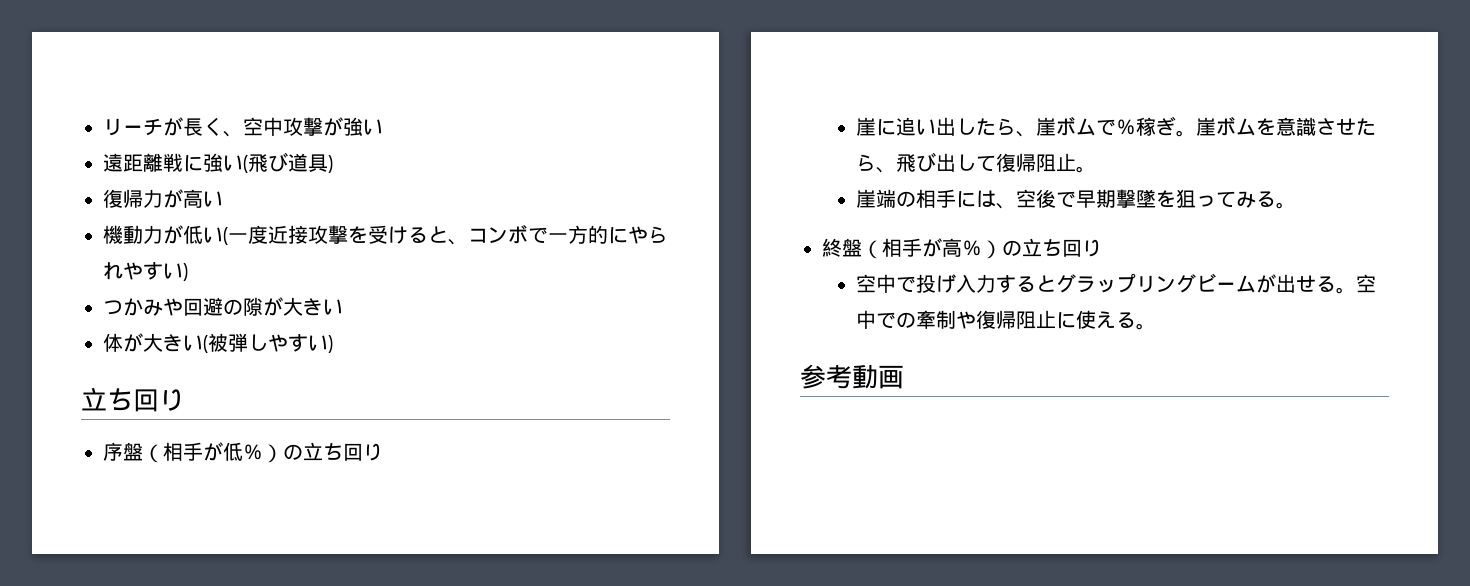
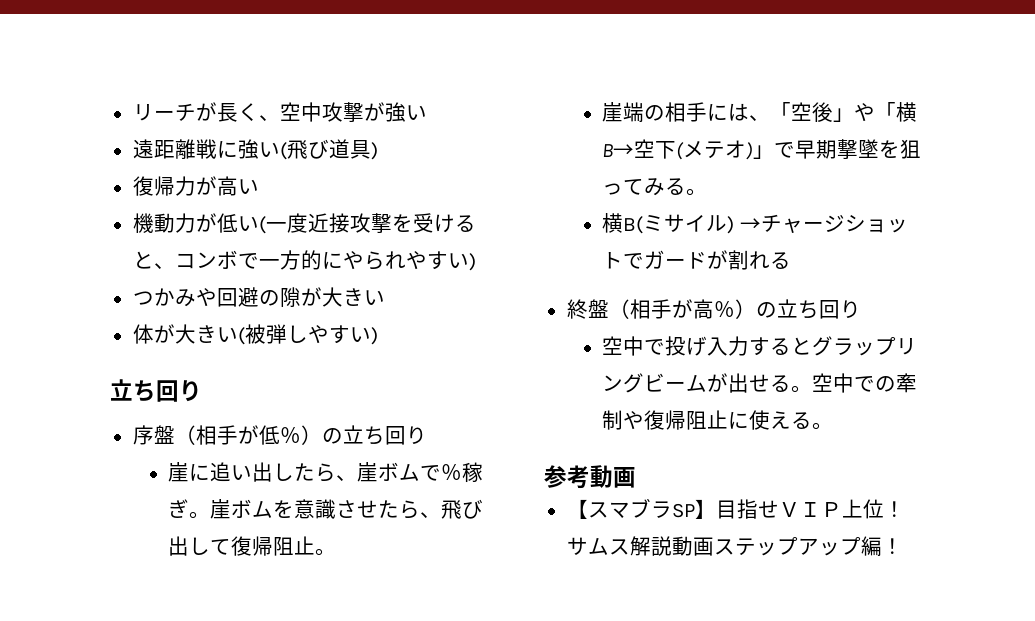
[1015,189,1056,208] 空後 -> [770,102,918,122] [602,139,775,160] 「空後」や「横B→空下(メテオ)」
(1296, 205) none -> [602,213,908,234] [602,250,792,270] // 横B(ミサイル) →チャージショットでガードが割れる
(904, 377) none -> [566,498,905,519] [566,536,903,556] // 【スマブラSP】目指せＶＩＰ上位！サムス解説動画ステップアップ編！

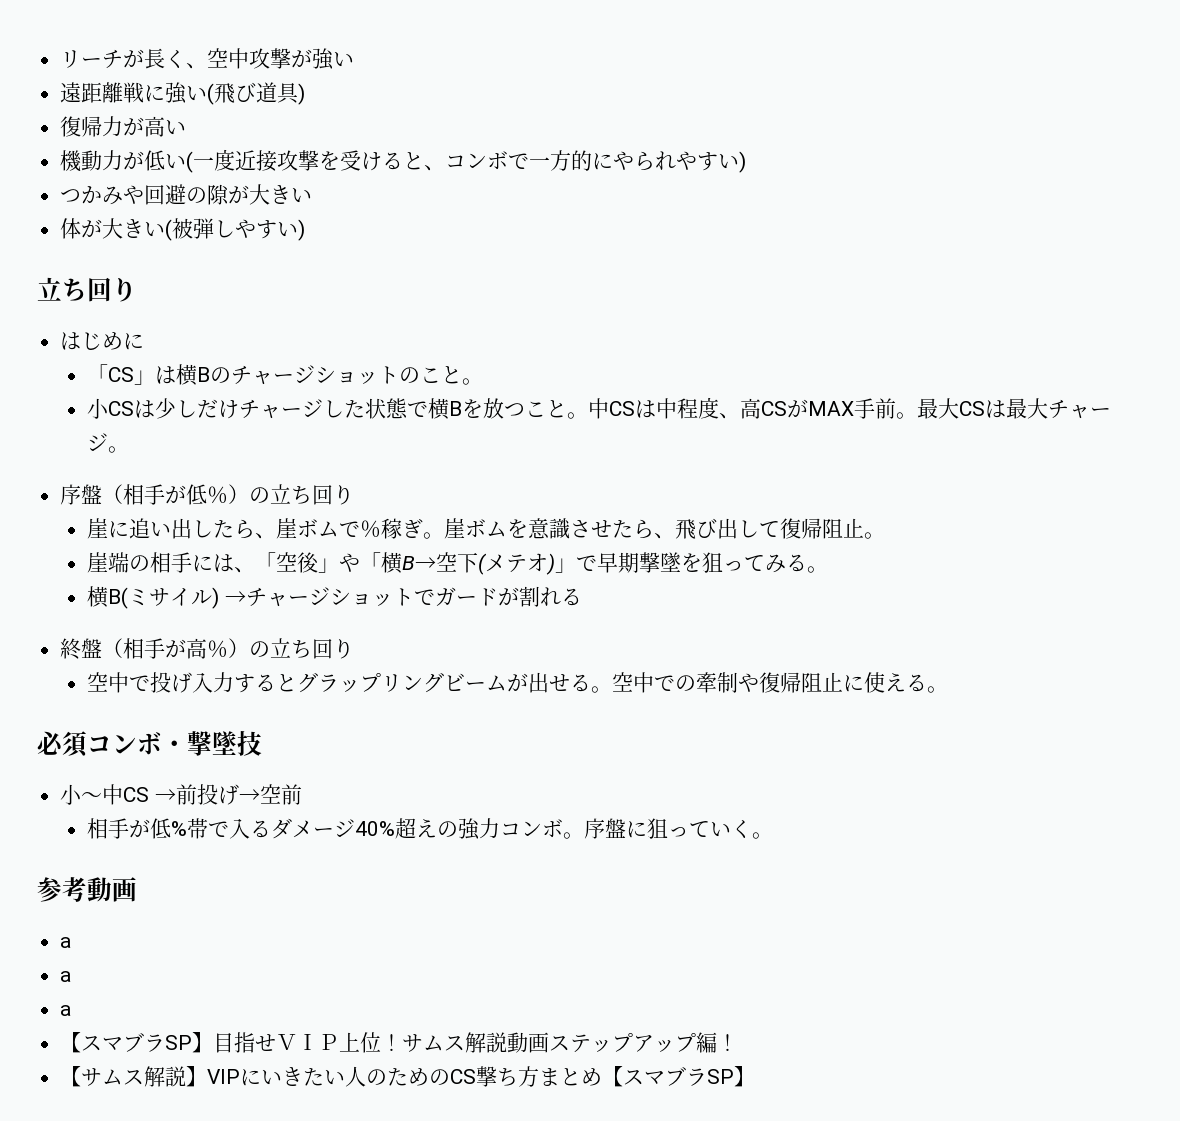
(202, 391) none -> [60,332,145,350] [86,364,483,386] [86,397,1111,420] [86,433,129,453] // はじめに // 「CS」は横Bのチャージショットのこと。 // 小CSは少しだけチャージした状態で横Bを放つこと。中CSは中程度、高CSがMAX手前。最大CSは最大チャージ。
(834, 426) none -> [37,731,262,757] [60,784,302,805] [86,818,773,840] // 必須コンボ・撃墜技 // 小〜中CS →前投げ→空前 // 相手が低%帯で入るダメージ40%超えの強力コンボ。序盤に狙っていく。
(636, 477) none -> [60,937,72,948] [60,971,72,982] [60,1005,72,1016] // a // a // a
(903, 546) none -> [60,1066,756,1087] // 【サムス解説】VIPにいきたい人のためのCS撃ち方まとめ【スマブラSP】

